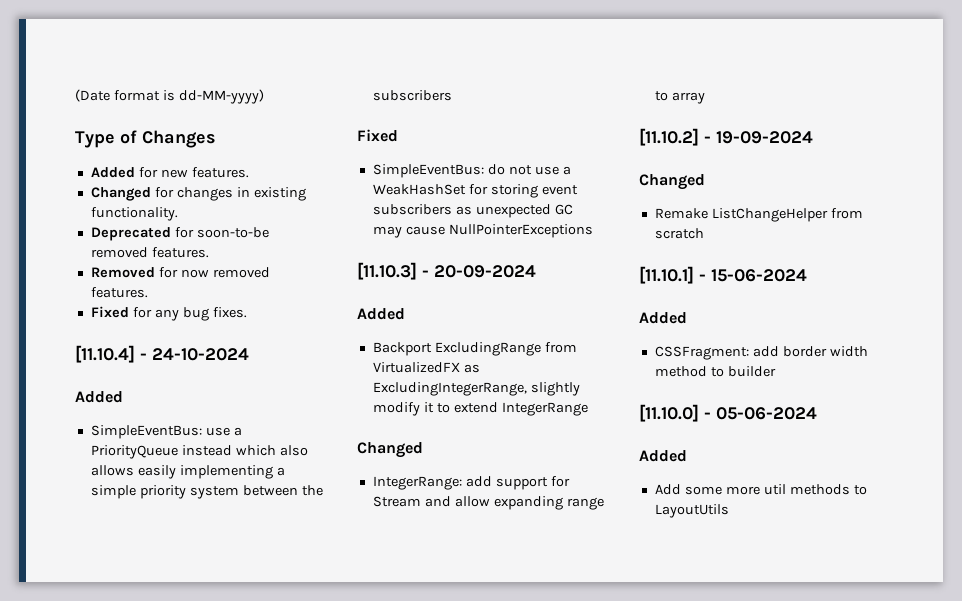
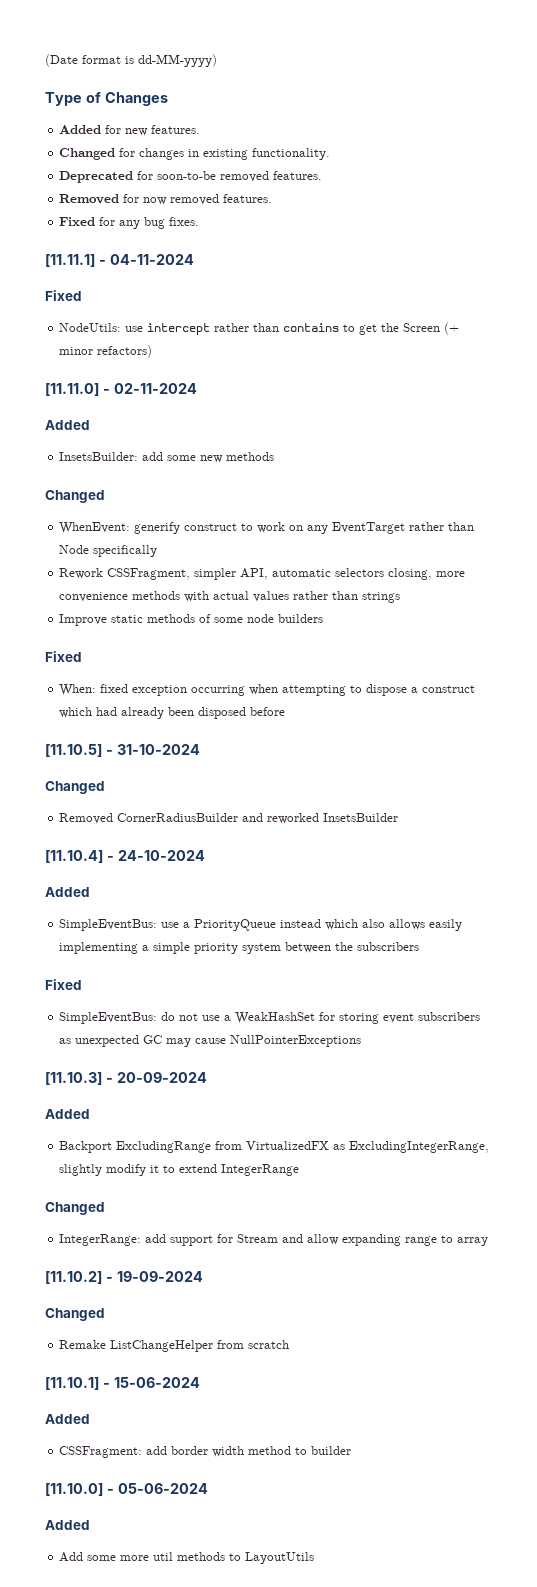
(247, 312) none -> [45,254,194,267] [45,290,82,301] [59,322,460,335] [59,345,153,358] [45,383,197,396] [45,420,90,430] [59,452,275,463] [45,490,105,503] [59,522,475,534] [59,545,158,557] [59,568,466,580] [59,591,401,603] [59,614,324,626] [45,651,82,662] [59,684,476,696] [59,707,286,719] [45,744,200,757] [45,781,105,794] [59,813,399,824] // [11.11.1] - 04-11-2024 // Fixed // NodeUtils: use intercept rather than contains to get the Screen (+ minor refactors) // [11.11.0] - 02-11-2024 // Added // InsetsBuilder: add some new methods // Changed // WhenEvent: generify construct to work on any EventTarget rather than Node specifically // Rework CSSFragment, simpler API, automatic selectors closing, more convenience methods with actual values rather than strings // Improve static methods of some node builders // Fixed // When: fixed exception occurring when attempting to dispose a construct which had already been disposed before // [11.10.5] - 31-10-2024 // Changed // Removed CornerRadiusBuilder and reworked InsetsBuilder

